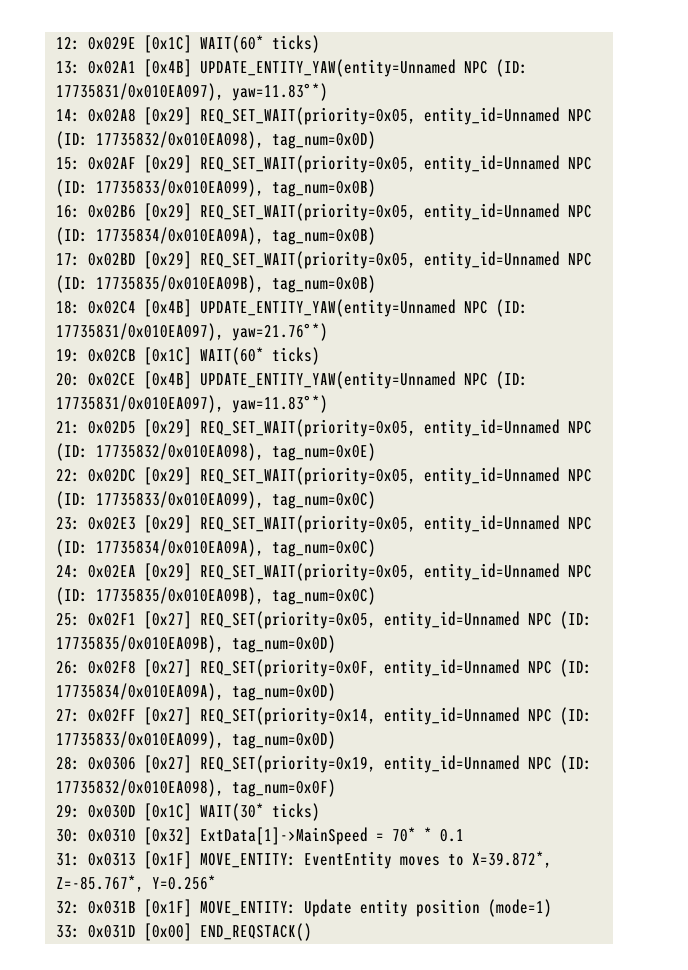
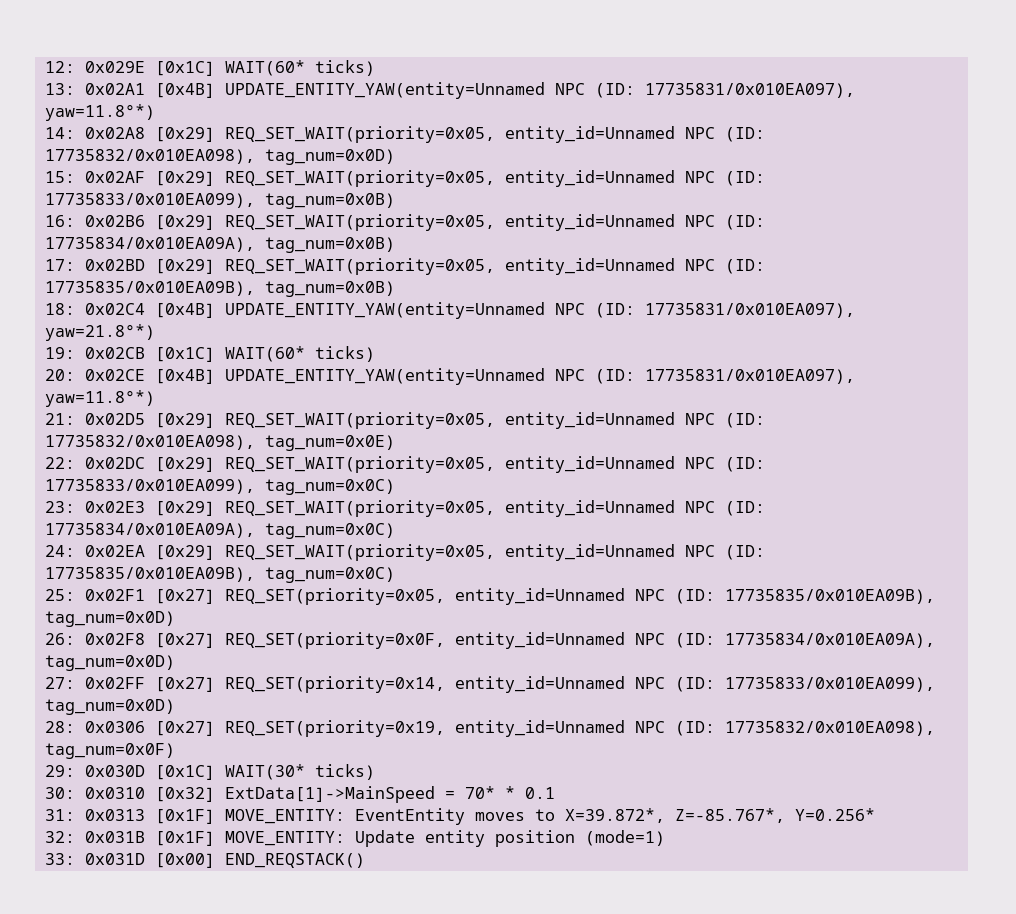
[231,83,328,101] yaw=11.83°*) -> [44,104,155,121] yaw=11.8°*)
[231,323,328,341] yaw=21.76°*) -> [44,324,155,341] yaw=21.8°*)
[231,395,328,413] yaw=11.83°*) -> [44,390,155,407] yaw=11.8°*)

